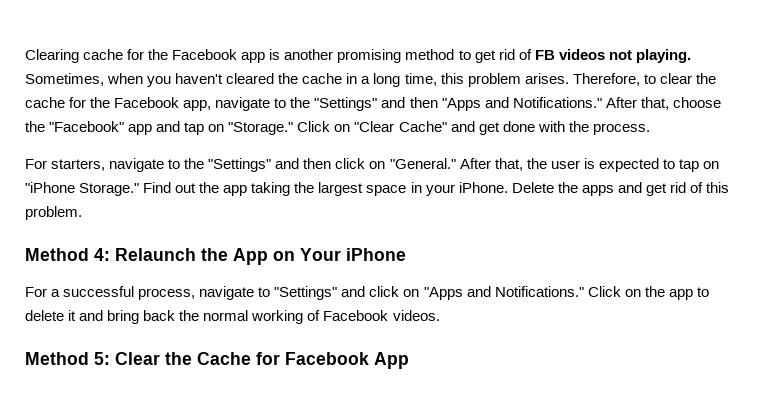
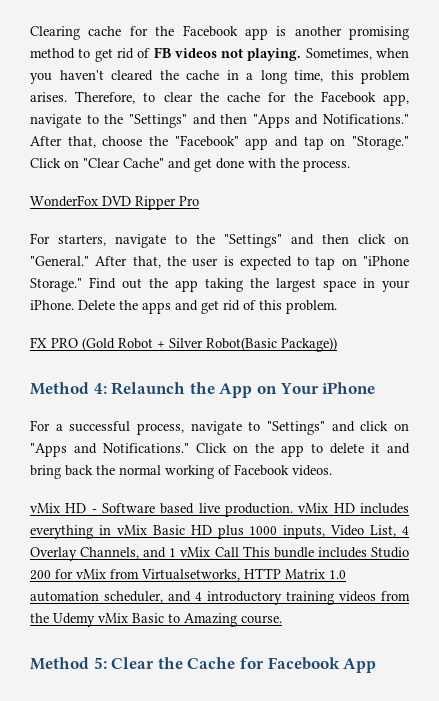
(650, 129) none -> [30,195,199,210] // WonderFox DVD Ripper Pro
(82, 213) none -> [30,337,337,352] // FX PRO (Gold Robot + Silver Robot(Basic Package))
(440, 315) none -> [30,503,409,517] [30,525,409,539] [30,546,409,561] [30,568,346,581] [30,591,410,605] [30,613,282,627] // vMix HD - Software based live production. vMix HD includes everything in vMix Basic HD plus 1000 inputs, Video List, 4 Overlay Channels, and 1 vMix Call This bundle includes Studio 200 for vMix from Virtualsetworks, HTTP Matrix 1.0 automation scheduler, and 4 introductory training videos from the Udemy vMix Basic to Amazing course.

